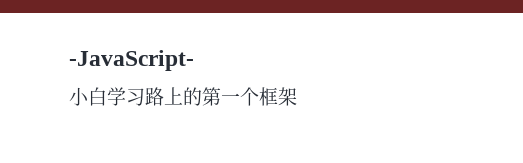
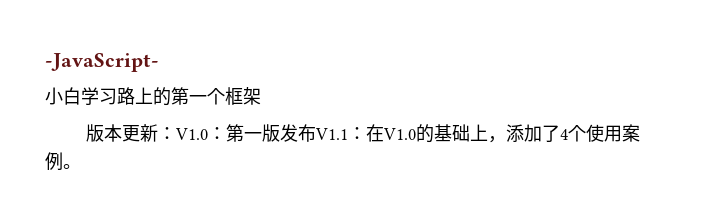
(297, 96) none -> [85,124,640,143] [45,152,81,171] // 版本更新：V1.0：第一版发布V1.1：在V1.0的基础上，添加了4个使用案例。

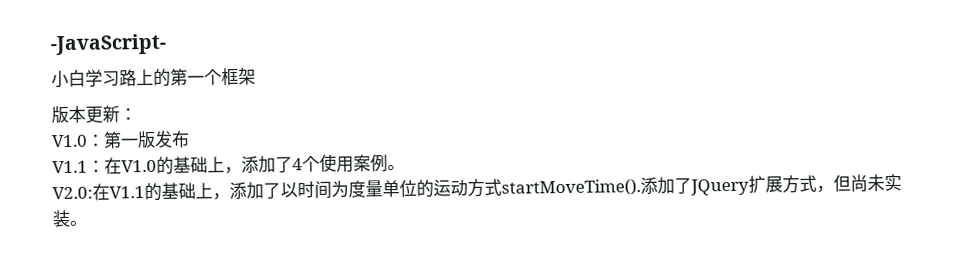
(176, 133) none -> (137, 114) //
(316, 133) none -> (190, 139) //
(81, 166) none -> [52,173,902,202] [52,209,88,228] // V2.0:在V1.1的基础上，添加了以时间为度量单位的运动方式startMoveTime().添加了JQuery扩展方式，但尚未实装。

